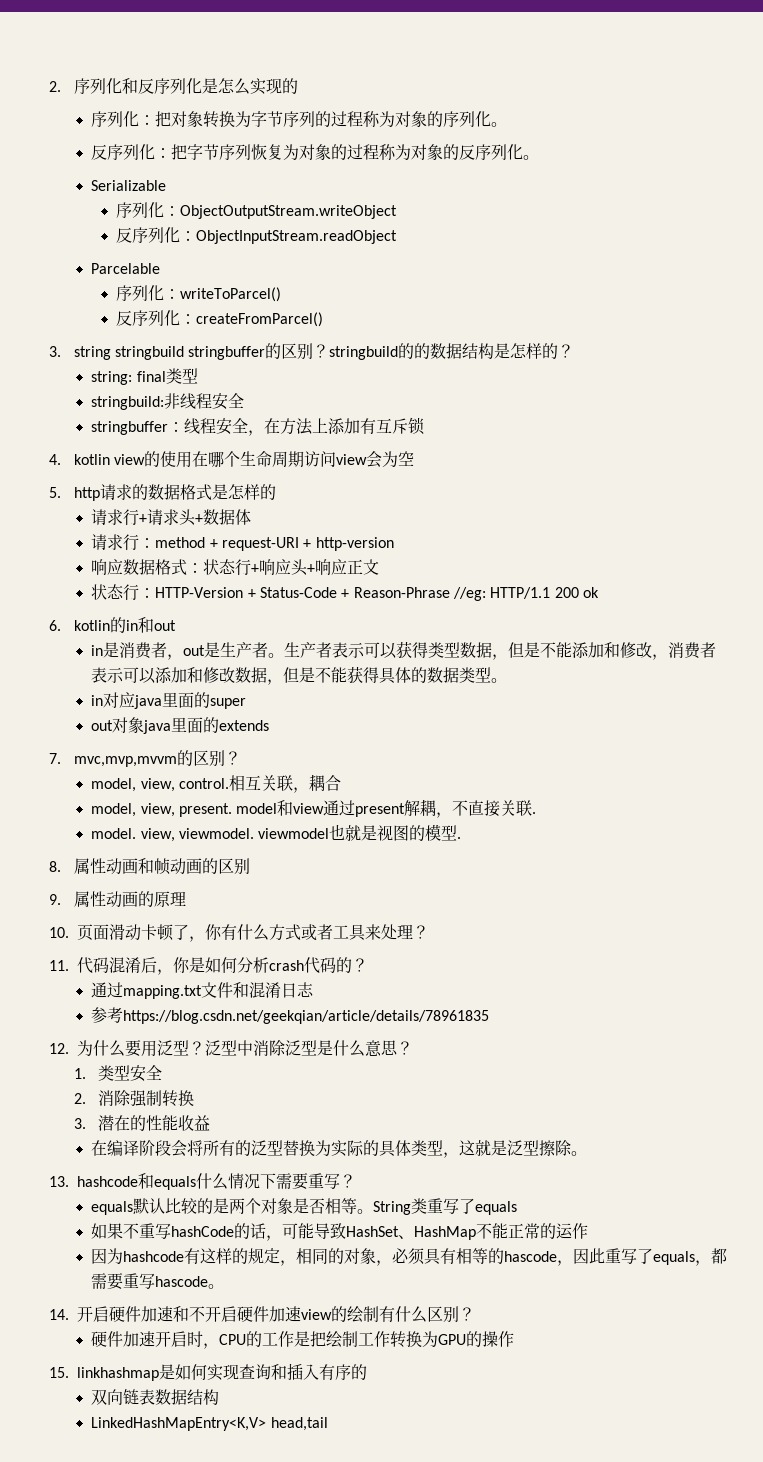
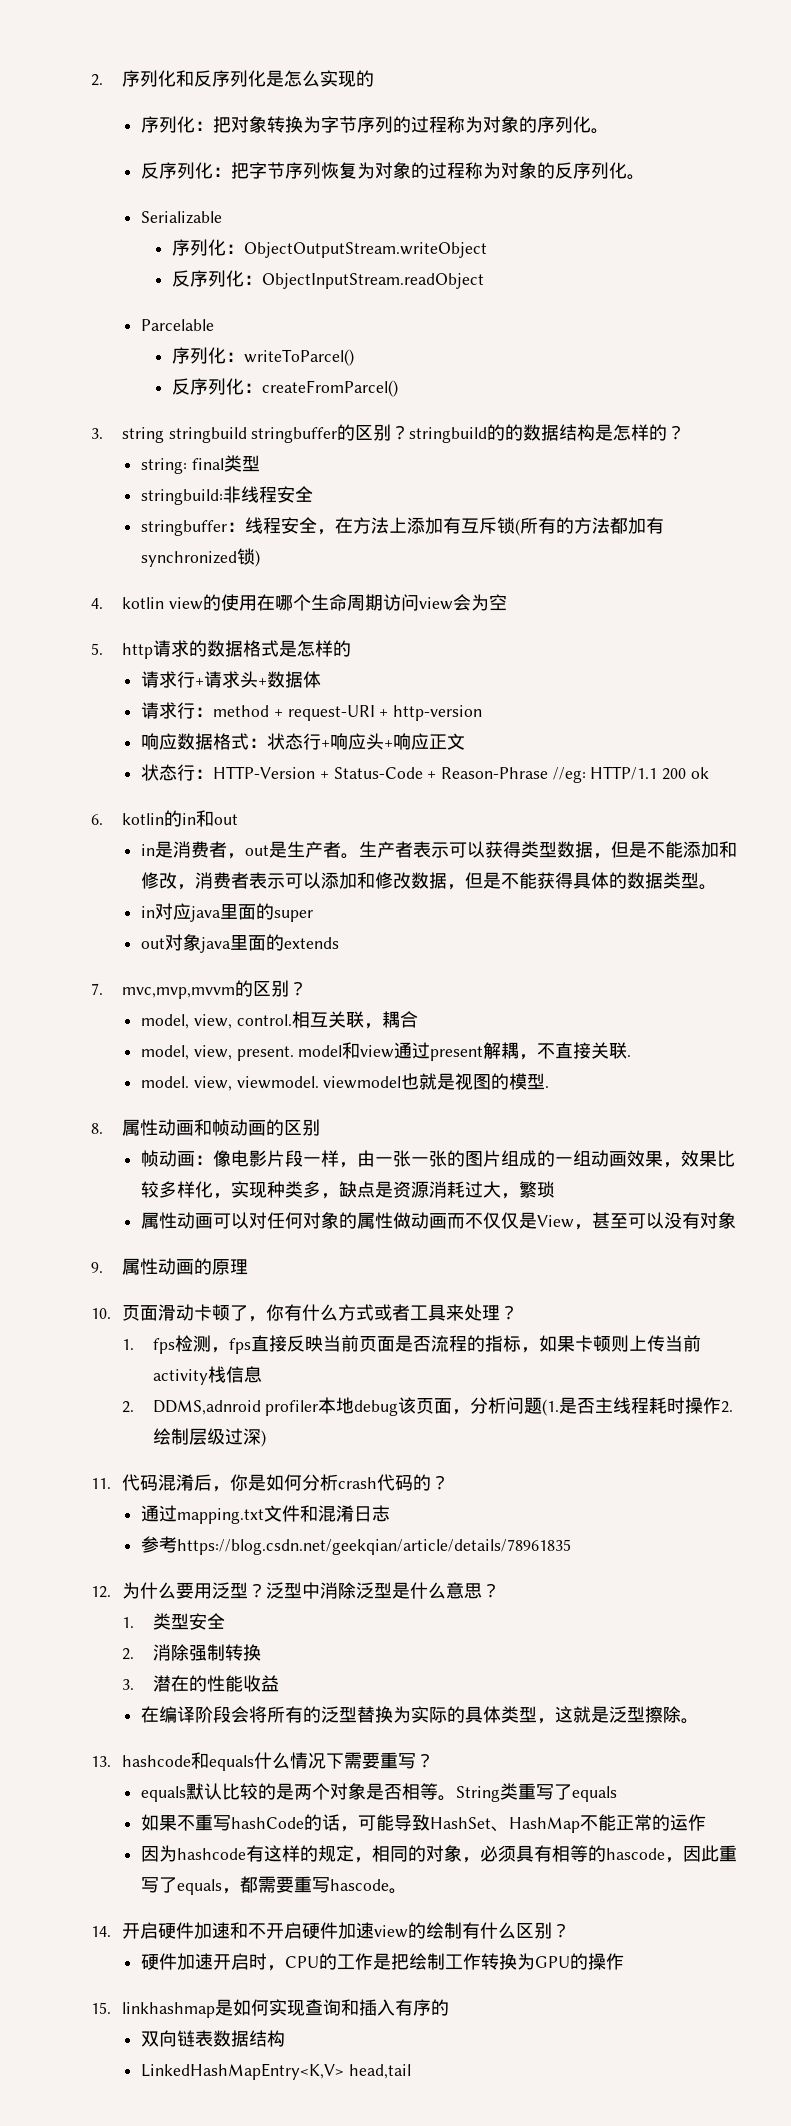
(426, 426) none -> [515,517,665,536] [141,548,261,567] (所有的方法都加有synchronized锁)
(250, 866) none -> [141,1150,736,1168] [141,1181,556,1199] [141,1212,737,1230] // 帧动画：像电影片段一样，由一张一张的图片组成的一组动画效果，效果比较多样化，实现种类多，缺点是资源消耗过大，繁琐 // 属性动画可以对任何对象的属性做动画而不仅仅是View，甚至可以没有对象
(429, 932) none -> [121,1335,701,1354] [152,1366,262,1385] [121,1397,734,1416] [152,1428,266,1447] // 1. fps检测，fps直接反映当前页面是否流程的指标，如果卡顿则上传当前activity栈信息 // 2. DDMS,adnroid profiler本地debug该页面，分析问题(1.是否主线程耗时操作2.绘制层级过深)

